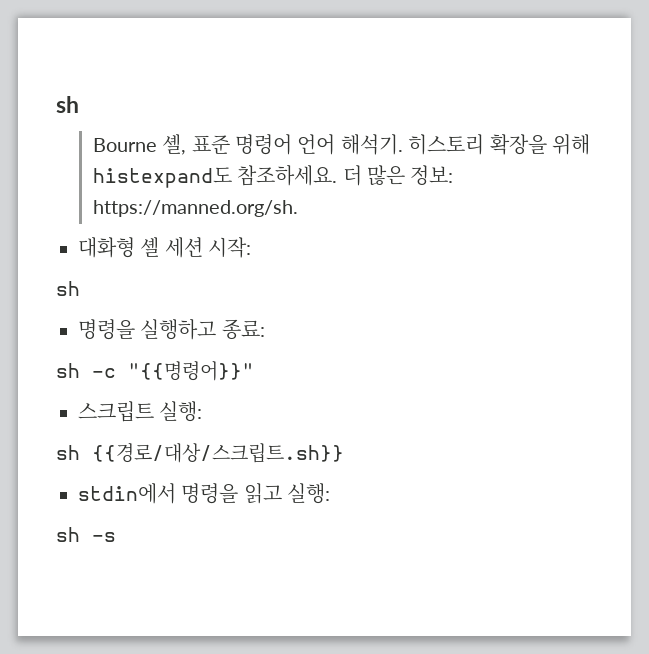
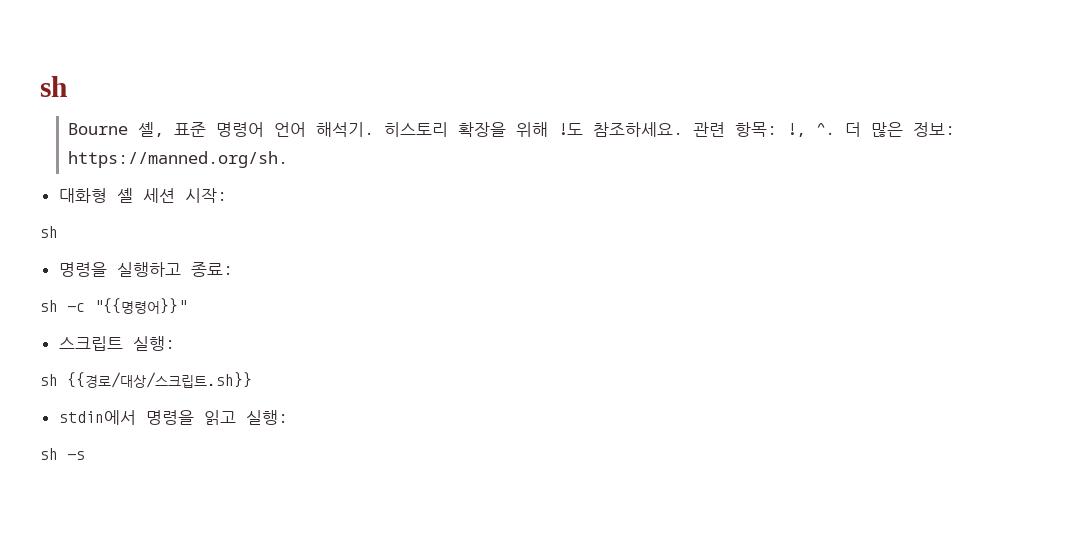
[92,165,338,188] histexpand도 참조하세요. -> [557,122,835,137] !도 참조하세요. 관련 항목: !, ^.

